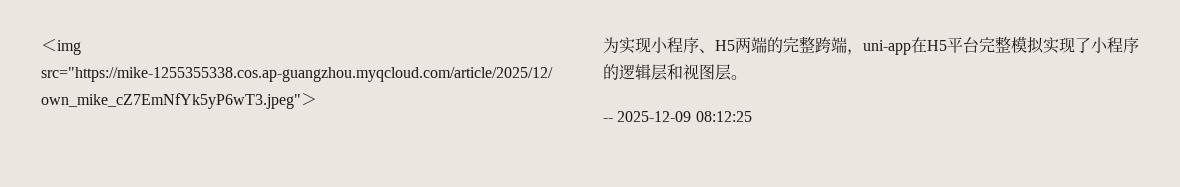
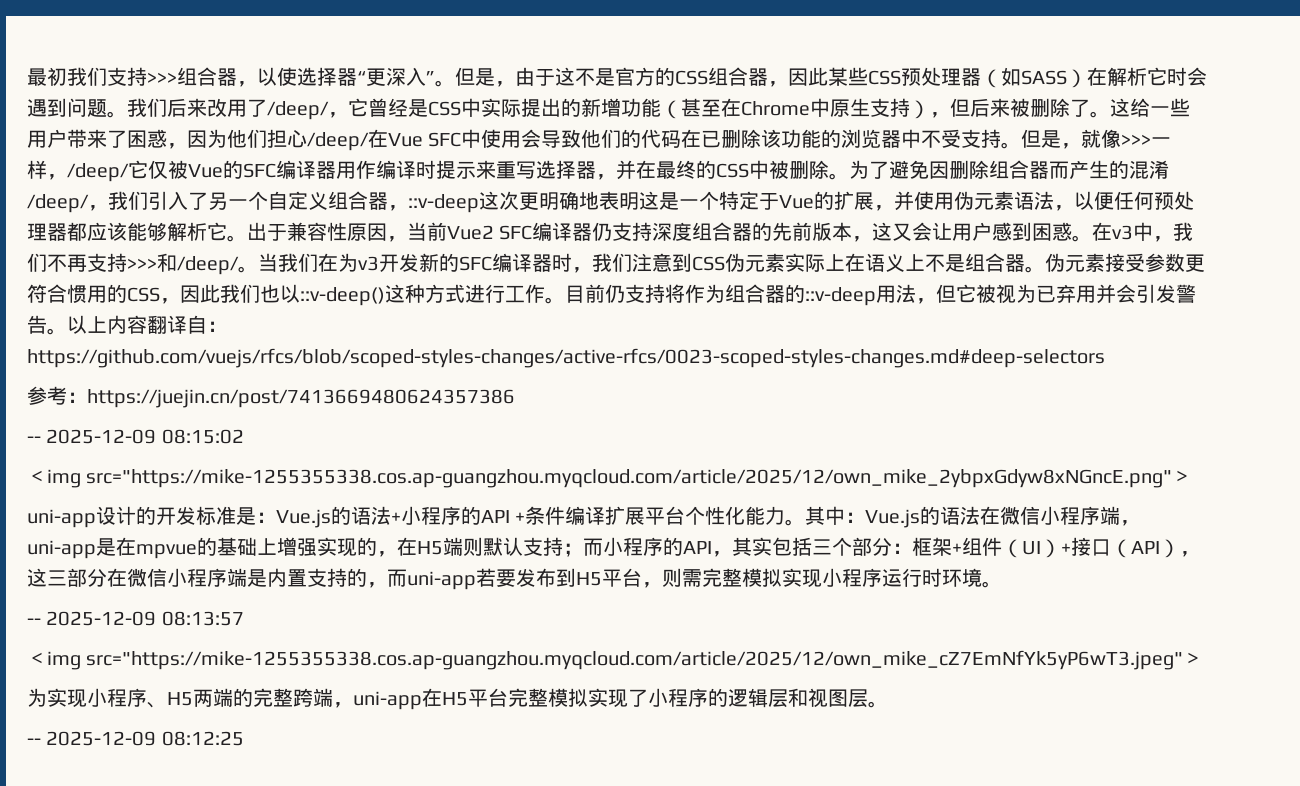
(41, 45) none -> [27,67,1207,88] [27,98,1190,120] [27,129,1172,151] [27,160,1169,182] [27,191,1194,213] [27,222,1194,242] [27,253,1205,275] [27,284,1196,306] [27,315,227,335] [27,348,1105,368] [27,386,515,408] [27,429,244,444] [27,469,1193,488] [27,506,1141,528] [27,537,1200,559] [27,568,1002,590] [27,611,244,626] 最初我们支持>>>组合器，以使选择器“更深入”。但是，由于这不是官方的CSS组合器，因此某些CSS预处理器（如SASS）在解析它时会遇到问题。我们后来改用了/deep/，它曾经是CSS中实际提出的新增功能（甚至在Chrome中原生支持），但后来被删除了。这给一些用户带来了困惑，因为他们担心/deep/在Vue SFC中使用会导致他们的代码在已删除该功能的浏览器中不受支持。但是，就像>>>一样，/deep/它仅被Vue的SFC编译器用作编译时提示来重写选择器，并在最终的CSS中被删除。为了避免因删除组合器而产生的混淆/deep/，我们引入了另一个自定义组合器，::v-deep这次更明确地表明这是一个特定于Vue的扩展，并使用伪元素语法，以便任何预处理器都应该能够解析它。出于兼容性原因，当前Vue2 SFC编译器仍支持深度组合器的先前版本，这又会让用户感到困惑。在v3中，我们不再支持>>>和/deep/。当我们在为v3开发新的SFC编译器时，我们注意到CSS伪元素实际上在语义上不是组合器。伪元素接受参数更符合惯用的CSS，因此我们也以::v-deep()这种方式进行工作。目前仍支持将作为组合器的::v-deep用法，但它被视为已弃用并会引发警告。以上内容翻译自：https://github.com/vuejs/rfcs/blob/scoped-styles-changes/active-rfcs/0023-scoped-styles-changes.md#deep-selectors // 参考：https://juejin.cn/post/7413669480624357386 // -- 2025-12-09 08:15:02 // ＜img src="https://mike-1255355338.cos.ap-guangzhou.myqcloud.com/article/2025/12/own_mike_2ybpxGdyw8xNGncE.png"＞ // uni-app设计的开发标准是：Vue.js的语法+小程序的API +条件编译扩展平台个性化能力。其中：Vue.js的语法在微信小程序端，uni-app是在mpvue的基础上增强实现的，在H5端则默认支持；而小程序的API，其实包括三个部分：框架+组件（UI）+接口（API），这三部分在微信小程序端是内置支持的，而uni-app若要发布到H5平台，则需完整模拟实现小程序运行时环境。 // -- 2025-12-09 08:13:57 //

